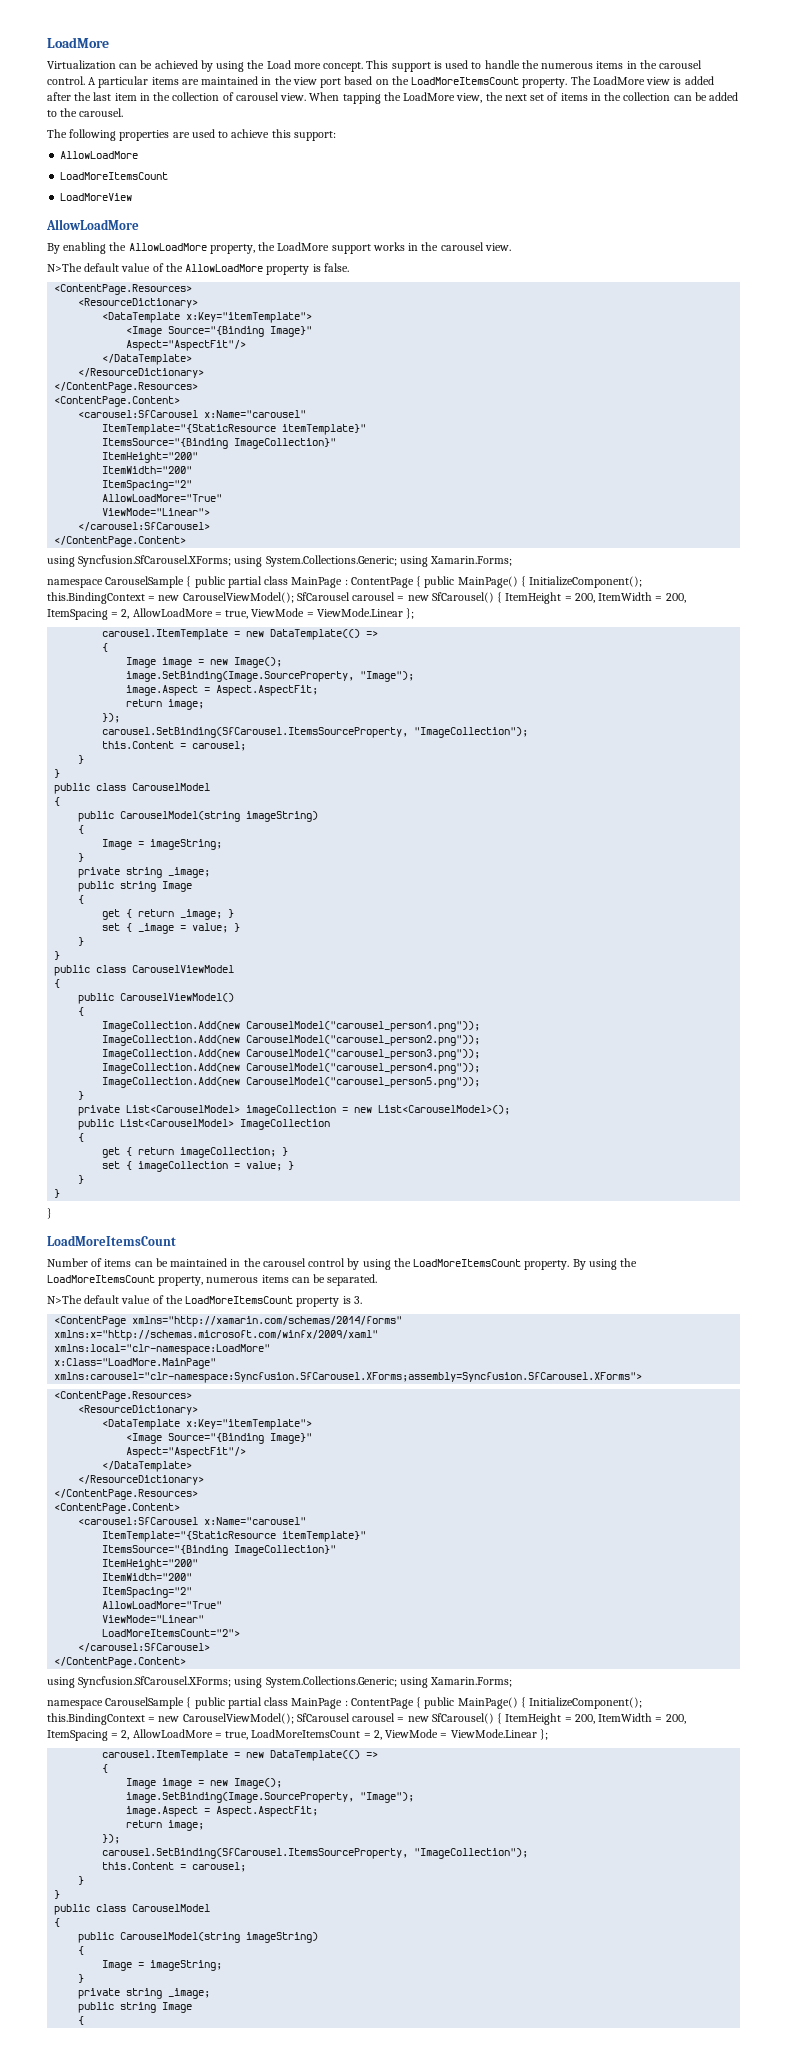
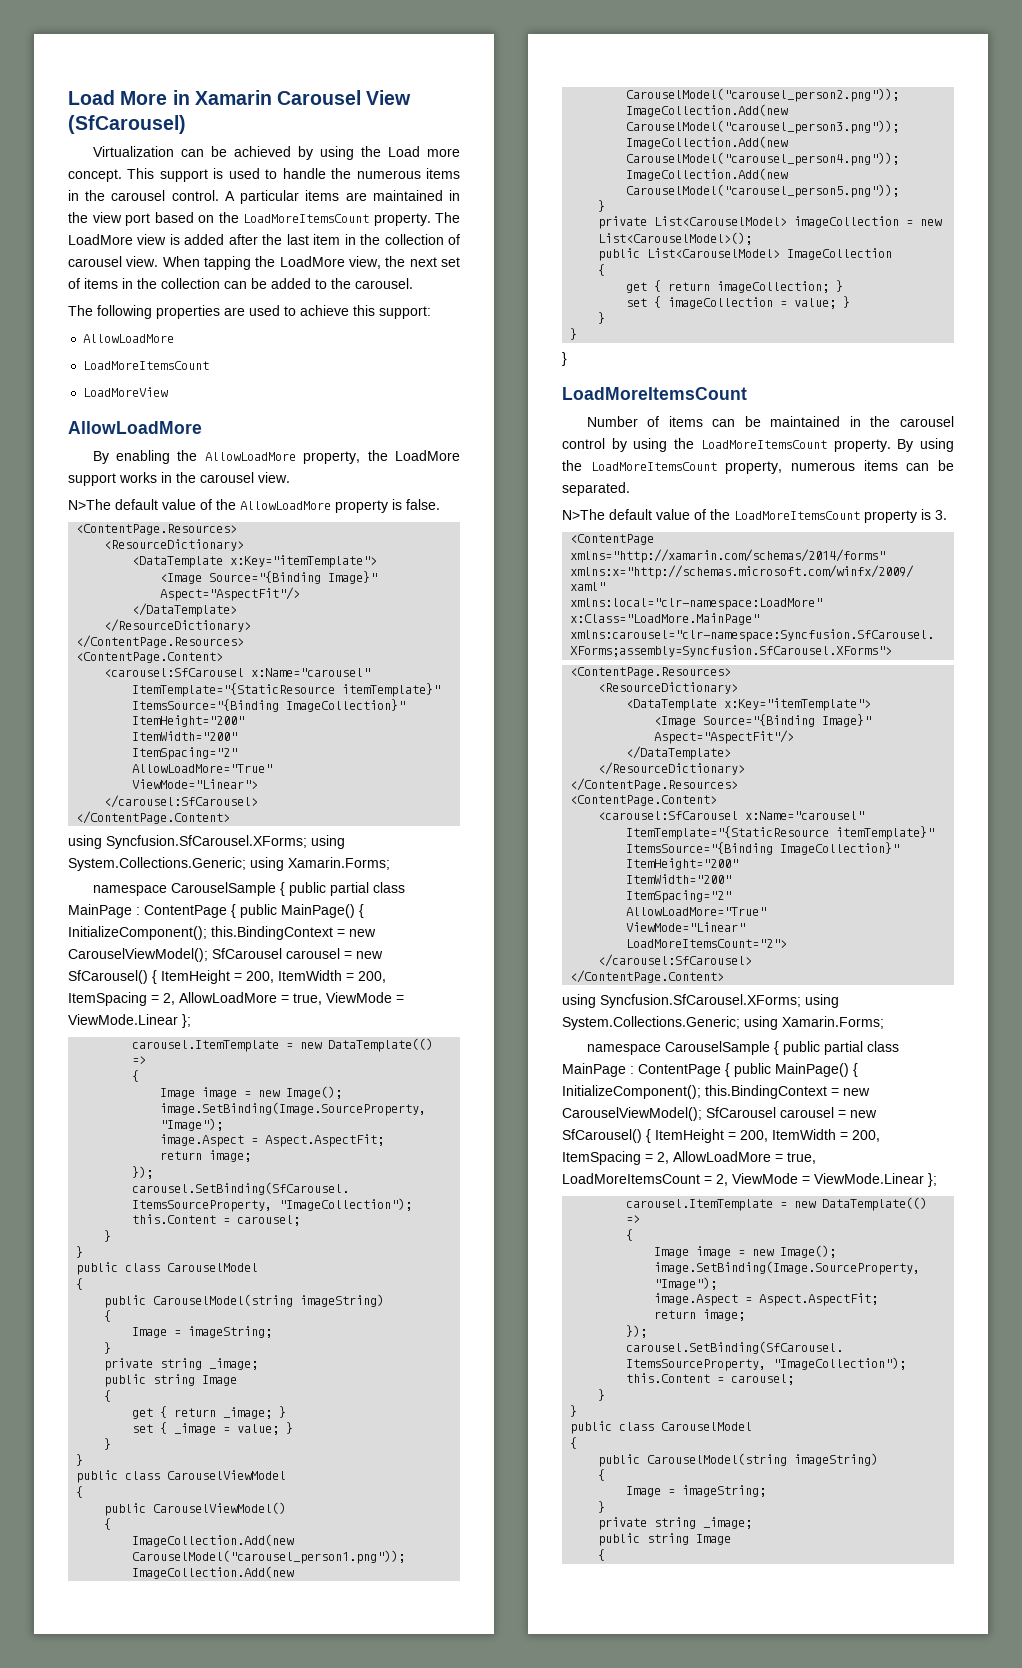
[47,37,109,48] LoadMore -> [68,90,412,105] [68,115,186,134] Load More in Xamarin Carousel View (SfCarousel)

